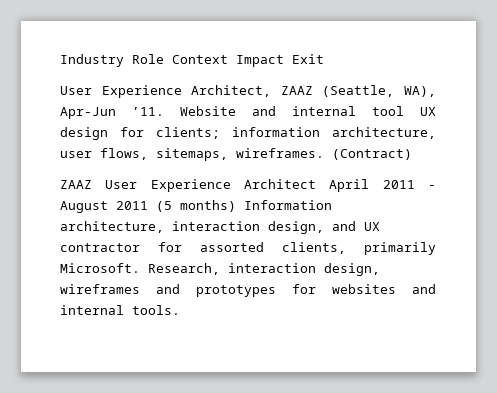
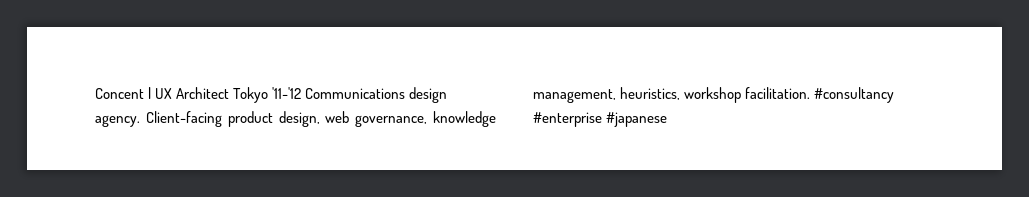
[60,54,324,67] [60,85,436,98] [60,106,436,119] [60,127,436,140] [60,148,412,161] [60,179,436,192] [60,200,332,213] [60,221,380,234] [60,242,436,255] [60,263,380,276] [60,284,436,297] [60,305,180,315] Industry Role Context Impact Exit // User Experience Architect, ZAAZ (Seattle, WA), Apr-Jun ’11. Website and internal tool UX design for clients; information architecture, user flows, sitemaps, wireframes. (Contract) // ZAAZ User Experience Architect April 2011 - August 2011 (5 months) Information architecture, interaction design, and UX contractor for assorted clients, primarily Microsoft. Research, interaction design, wireframes and prototypes for websites and internal tools. -> [95,87,448,103] [95,111,496,127] [533,87,895,103] [533,112,668,127] Concent | UX Architect Tokyo '11-'12 Communications design agency. Client-facing product design, web governance, knowledge management, heuristics, workshop facilitation. #consultancy #enterprise #japanese

